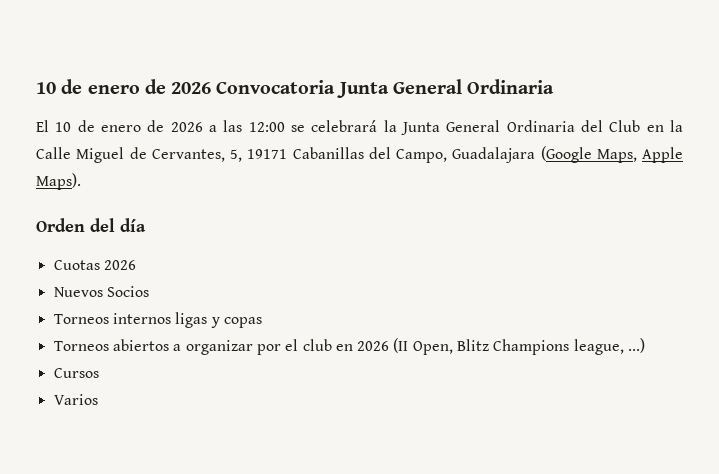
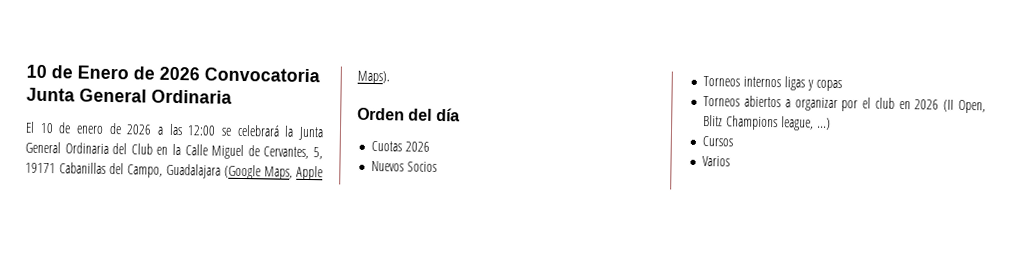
[36,79,140,94] 10 de enero -> [26,64,129,80] 10 de Enero

